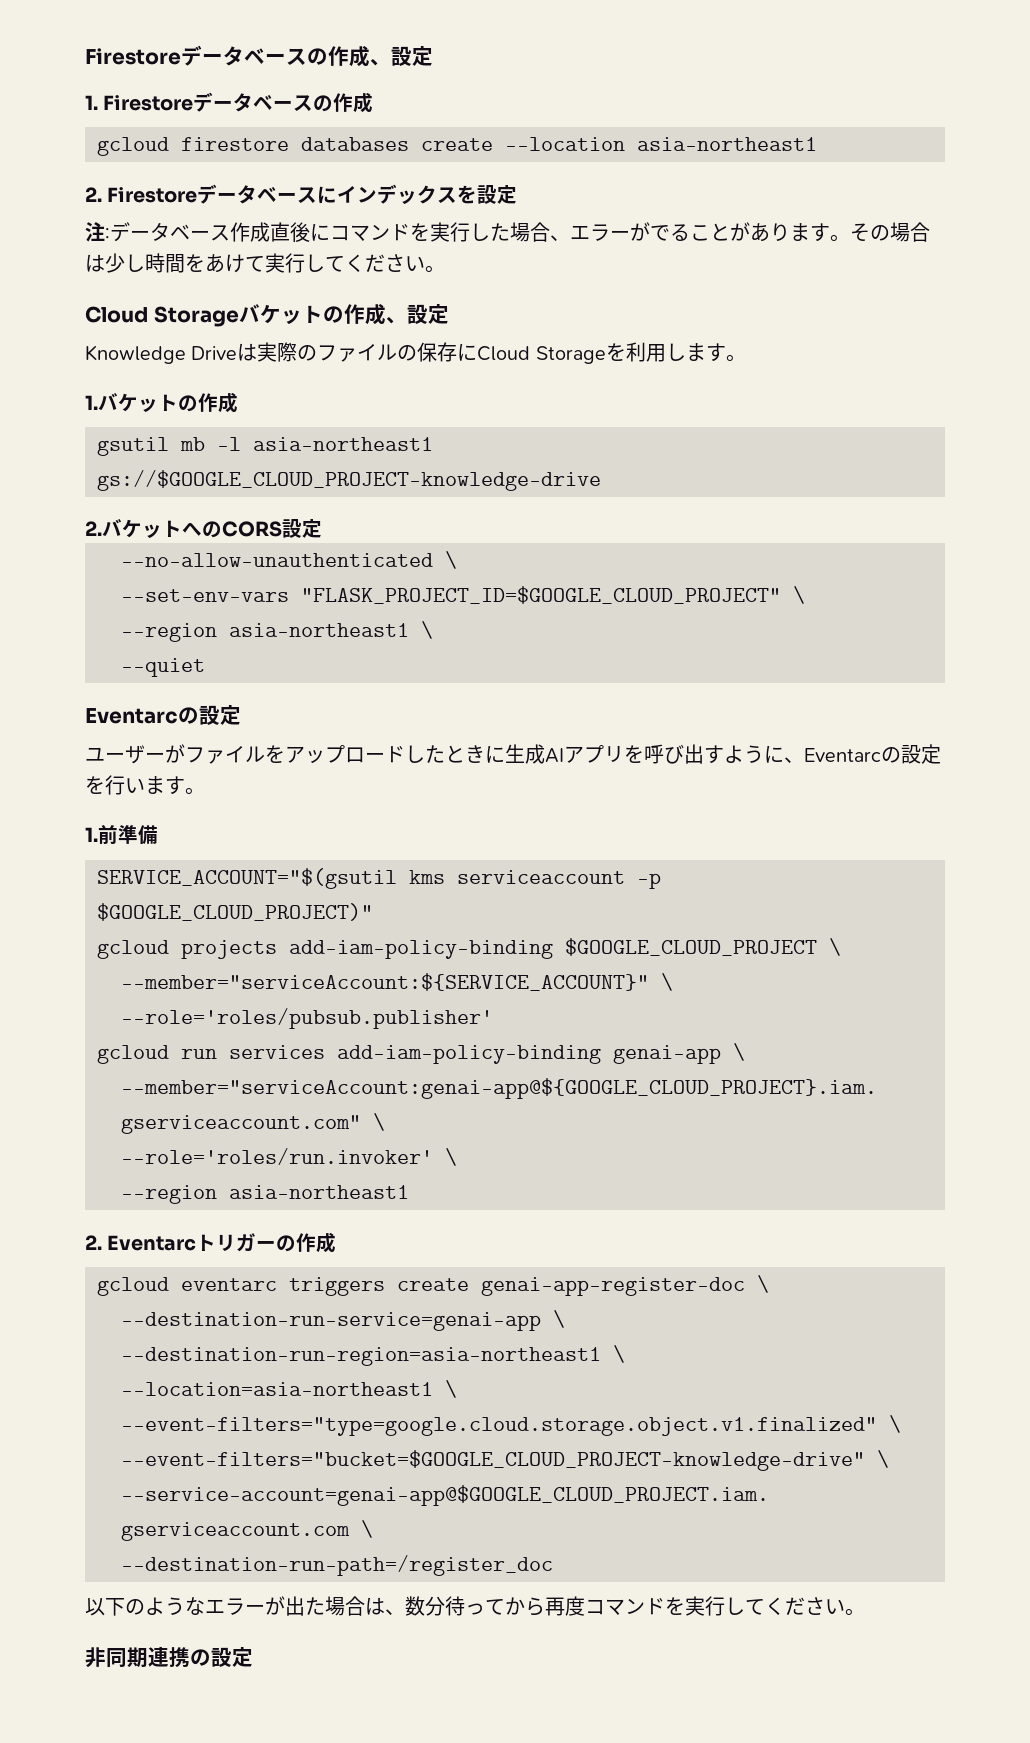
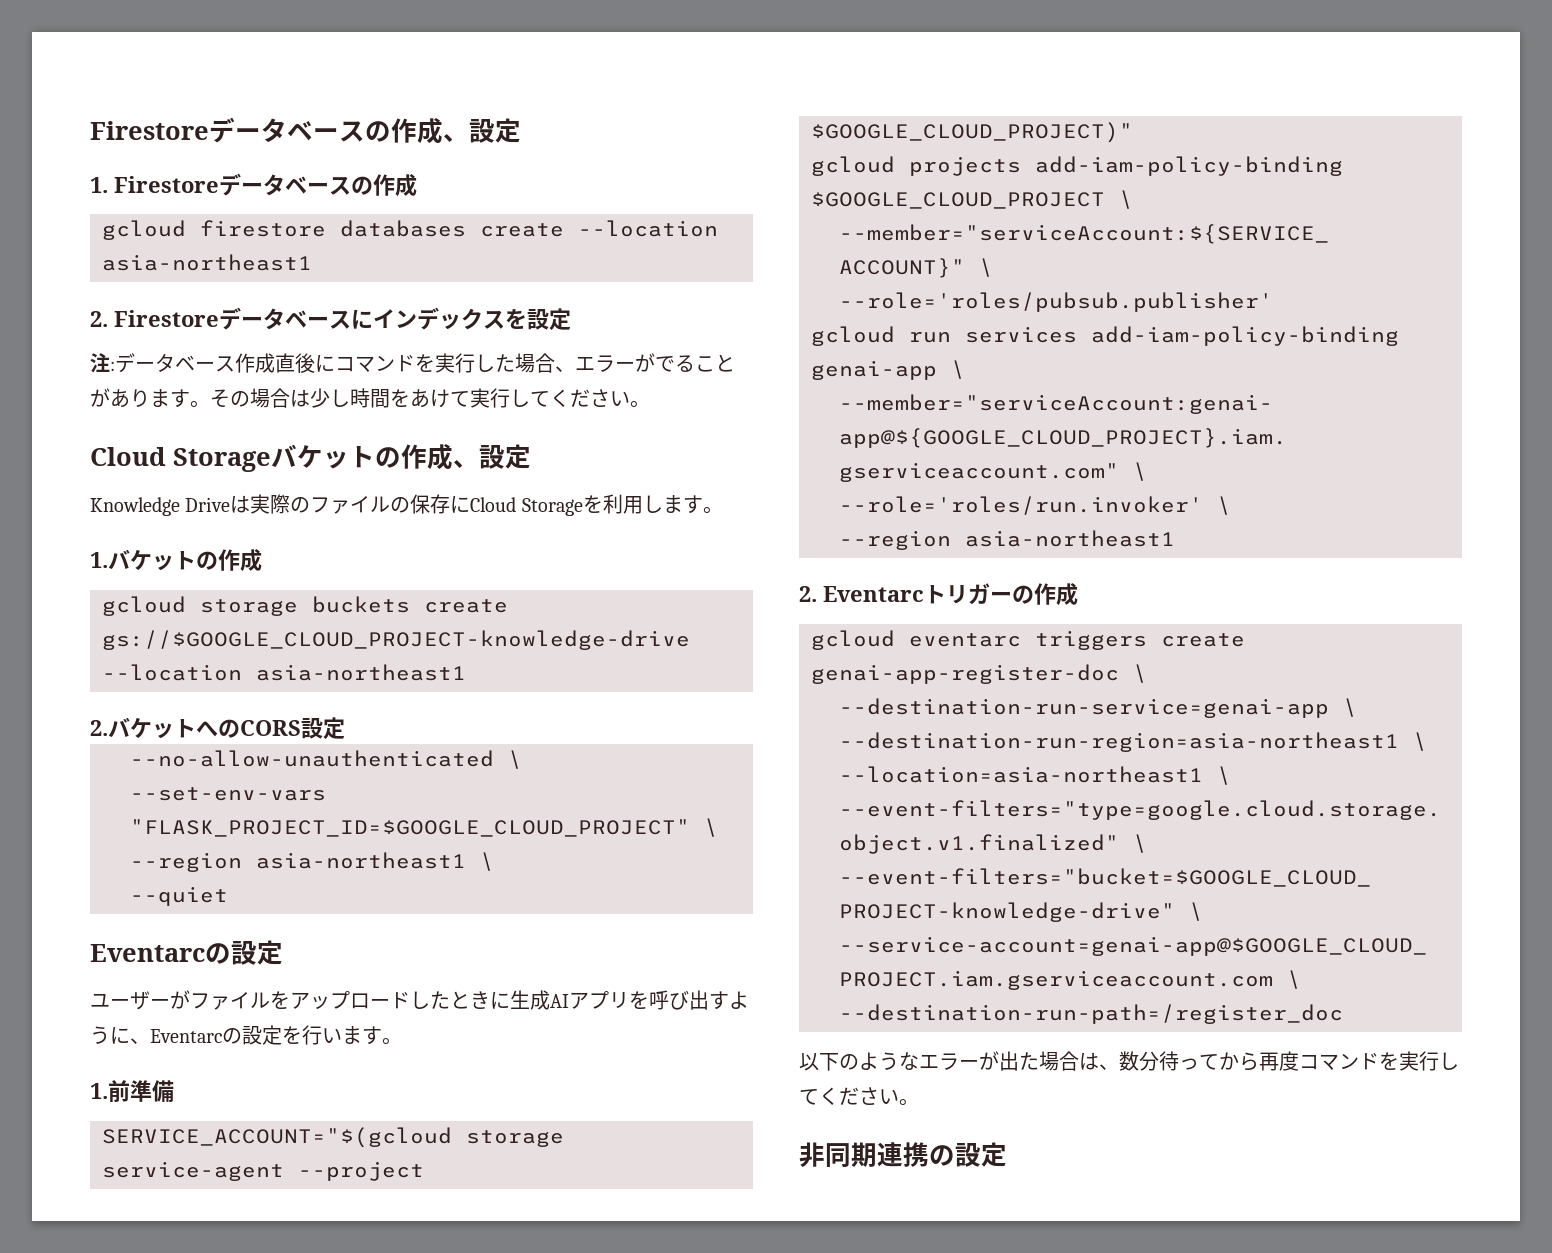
[97,437,433,456] [97,470,601,491] gsutil mb -l asia-northeast1 gs://$GOOGLE_CLOUD_PROJECT-knowledge-drive -> [102,596,508,616] [102,630,690,650] [102,664,466,681] gcloud storage buckets create gs://$GOOGLE_CLOUD_PROJECT-knowledge-drive --location asia-northeast1
[97,868,661,889] SERVICE_ACCOUNT="$(gsutil kms serviceaccount -p -> [102,1127,564,1148] [102,1161,424,1181] SERVICE_ACCOUNT="$(gcloud storage service-agent --project

